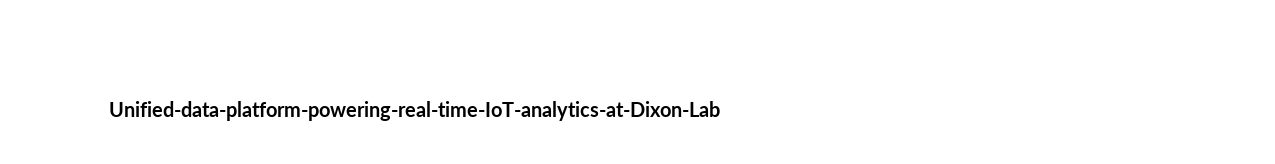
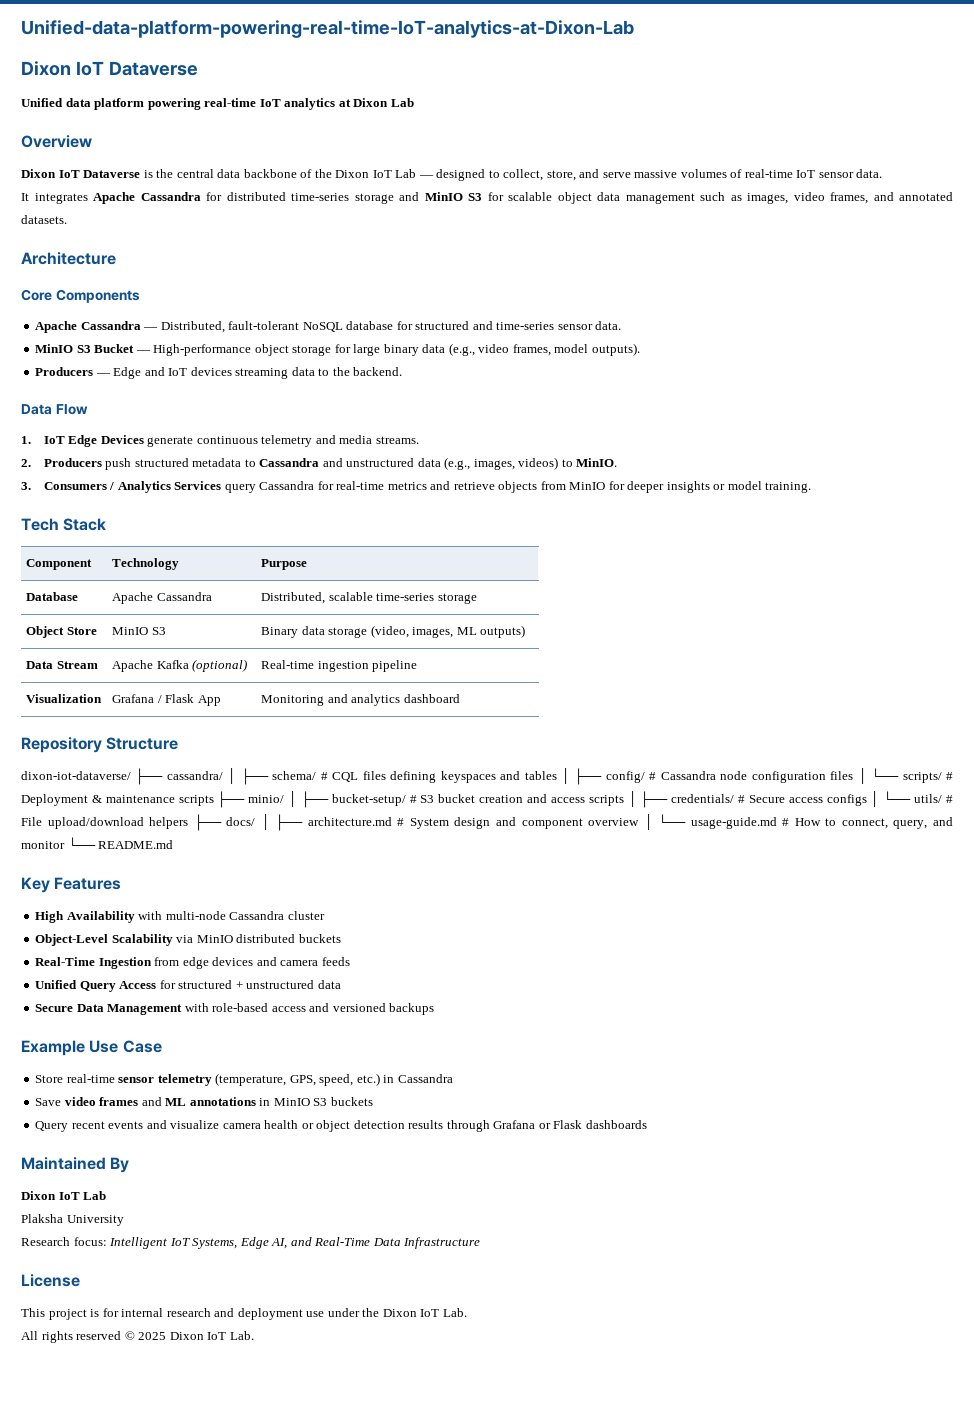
(720, 111) none -> [21,61,198,76] [21,98,414,110] [21,135,92,148] [21,169,883,181] [21,192,953,204] [21,215,67,224] [21,252,116,265] [21,289,140,303] [35,321,622,333] [35,343,640,356] [35,367,403,379] [21,404,88,415] [21,435,419,447] [21,457,618,470] [21,481,812,493] [21,518,107,531] [26,559,93,570] [112,558,180,570] [261,559,308,570] [26,592,79,601] [112,592,212,604] [261,592,477,604] [26,626,97,638] [112,627,166,635] [261,625,526,638] [26,661,98,669] [112,659,248,672] [261,660,418,672] [26,694,103,703] [112,694,221,706] [261,694,460,706] [21,737,179,753] [21,768,954,785] [21,791,953,808] [21,814,953,831] [21,837,174,849] [21,877,122,893] [35,911,325,923] [35,934,341,946] [35,957,350,969] [35,980,341,992] [35,1003,435,1015] [21,1040,162,1056] [35,1073,453,1086] [35,1097,373,1106] [35,1120,647,1132] [21,1157,130,1173] [21,1191,107,1200] [21,1214,124,1226] [21,1237,481,1249] [21,1274,80,1287] [21,1308,467,1320] [21,1331,254,1343] // Dixon IoT Dataverse // Unified data platform powering real-time IoT analytics at Dixon Lab // Overview // Dixon IoT Dataverse is the central data backbone of the Dixon IoT Lab — designed to collect, store, and serve massive volumes of real-time IoT sensor data. // It integrates Apache Cassandra for distributed time-series storage and MinIO S3 for scalable object data management such as images, video frames, and annotated datasets. // Architecture // Core Components // Apache Cassandra — Distributed, fault-tolerant NoSQL database for structured and time-series sensor data. // MinIO S3 Bucket — High-performance object storage for large binary data (e.g., video frames, model outputs). // Producers — Edge and IoT devices streaming data to the backend. // Data Flow // 1. IoT Edge Devices generate continuous telemetry and media streams. // 2. Producers push structured metadata to Cassandra and unstructured data (e.g., images, videos) to MinIO. // 3. Consumers / Analytics Services query Cassandra for real-time metrics and retrieve objects from MinIO for deeper insights or model training. // Tech Stack // Component | Technology | Purpose // Database | Apache Cassandra | Distributed, scalable time-series storage // Object Store | MinIO S3 | Binary data storage (video, images, ML outputs) // Data Stream | Apache Kafka (optional) | Real-time ingestion pipeline // Visualization | Grafana / Flask App | Monitoring and analytics dashboard // Repository Structure // dixon-iot-dataverse/ ├── cassandra/ │ ├── schema/ # CQL files defining keyspaces and tables │ ├── config/ # Cassandra node configuration files │ └── scripts/ # Deployment & maintenance scripts ├── minio/ │ ├── bucket-setup/ # S3 bucket creation and access scripts │ ├── credentials/ # Secure access configs │ └── utils/ # File upload/download helpers ├── docs/ │ ├── architecture.md # System design and component overview │ └── usage-guide.md # How to connect, query, and monitor └── README.md // Key Features // High Availability with multi-node Cassandra cluster // Object-Level Scalability via MinIO distributed buckets // Real-Time Ingestion from edge devices and camera feeds // Unified Query Access for structured + unstructured data // Secure Data Management with role-based access and versioned backups // Example Use Case // Store real-time sensor telemetry (temperature, GPS, speed, etc.) in Cassandra // Save video frames and ML annotations in MinIO S3 buckets // Query recent events and visualize camera health or object detection results through Grafana or Flask dashboards // Maintained By // Dixon IoT Lab // Plaksha University // Research focus: Intelligent IoT Systems, Edge AI, and Real-Time Data Infrastructure // License // This project is for internal research and deployment use under the Dixon IoT Lab. // All rights reserved © 2025 Dixon IoT Lab.

